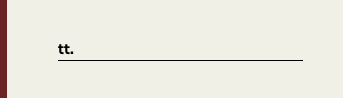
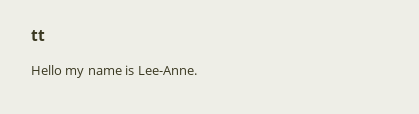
[58,44,74,55] tt. -> [31,30,45,41] [31,65,197,78] tt // Hello my name is Lee-Anne.

